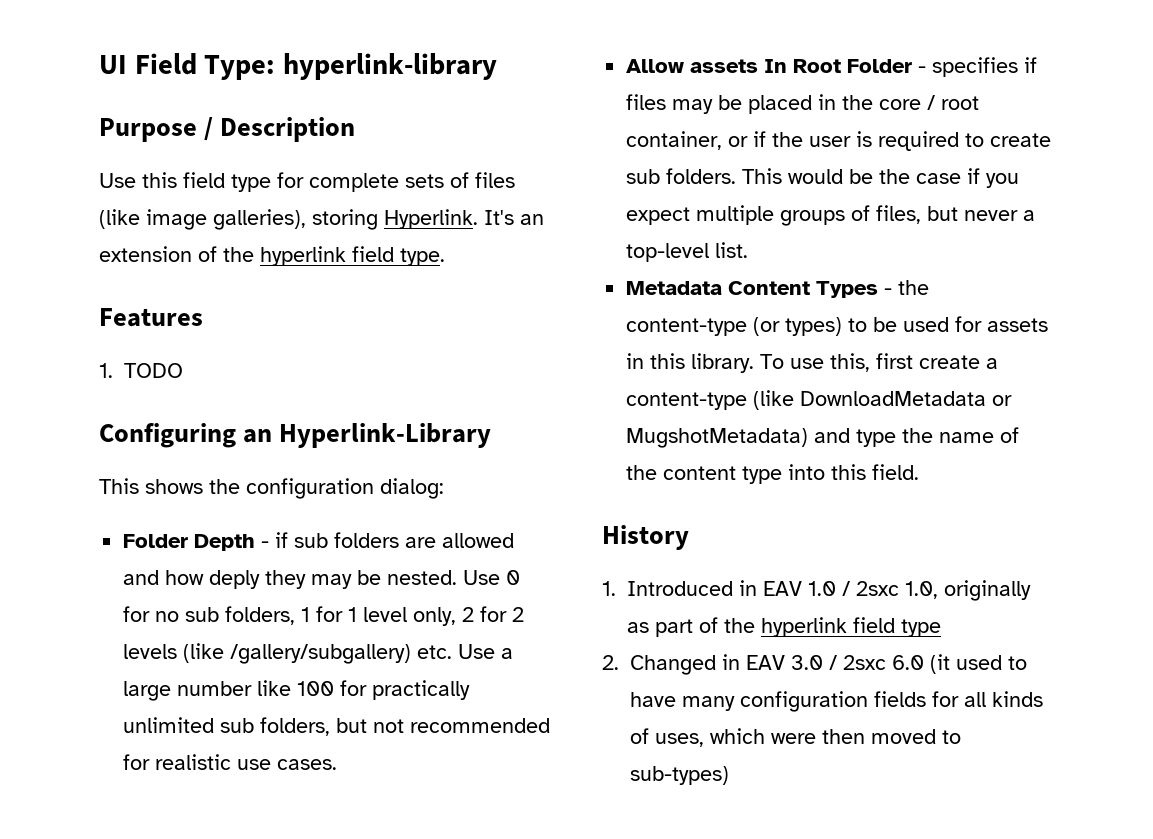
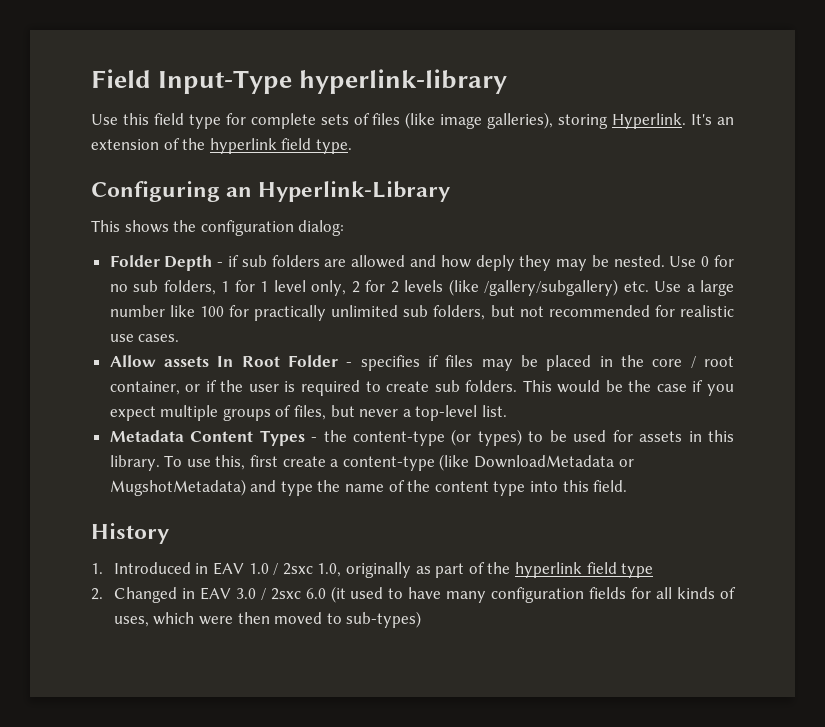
[99,53,498,80] [99,117,356,142] UI Field Type: hyperlink-library // Purpose / Description -> [91,69,508,94] Field Input-Type hyperlink-library
[99,308,203,327] [99,363,183,378] // Features // 1. TODO -> (352, 146) none

